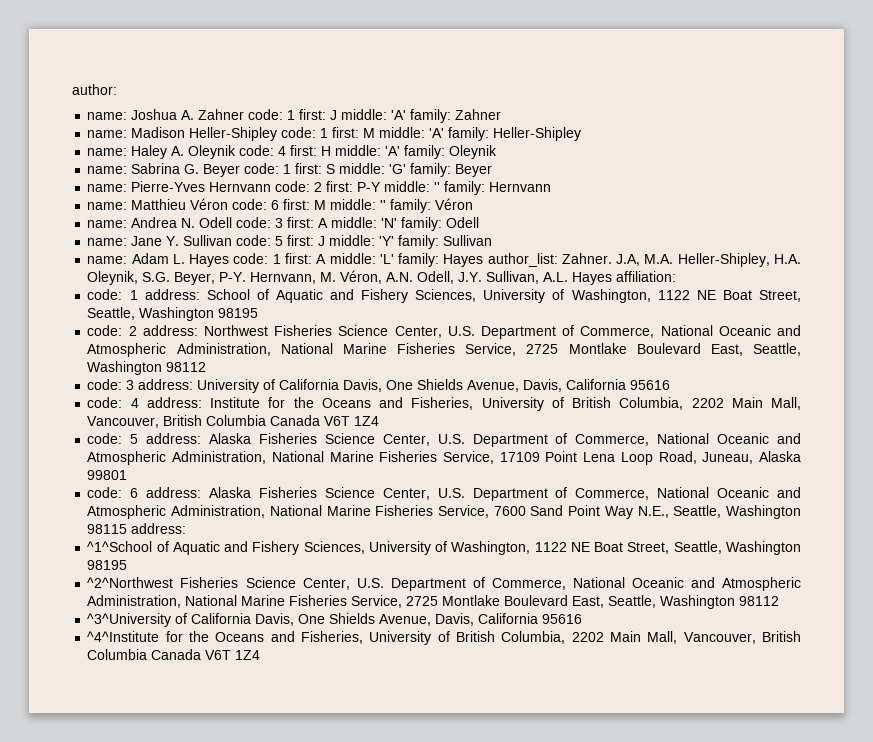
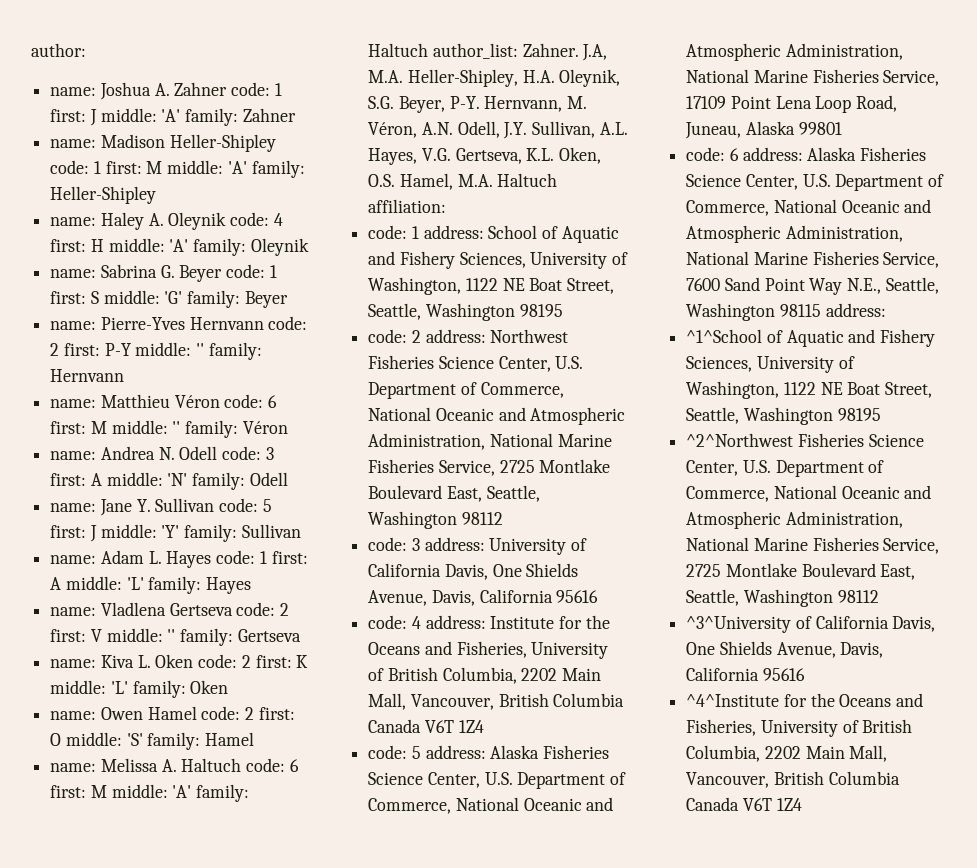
(484, 260) none -> [50,602,290,616] [50,628,301,646] [50,654,309,668] [50,680,229,698] [50,706,295,720] [50,732,255,750] [50,758,299,772] [50,784,250,802] [368,43,429,57] // name: Vladlena Gertseva code: 2 first: V middle: '' family: Gertseva // name: Kiva L. Oken code: 2 first: K middle: 'L' family: Oken // name: Owen Hamel code: 2 first: O middle: 'S' family: Hamel // name: Melissa A. Haltuch code: 6 first: M middle: 'A' family: Haltuch
[572,272,613,285] Hayes -> [368,147,602,165] [368,173,558,190] Hayes, V.G. Gertseva, K.L. Oken, O.S. Hamel, M.A. Haltuch

